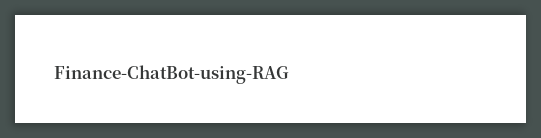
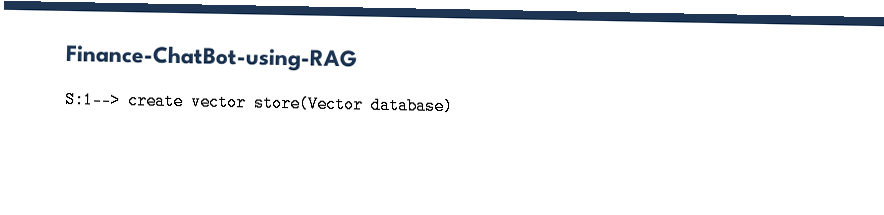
(289, 74) none -> [64,90,454,116] // S:1--> create vector store(Vector database)

